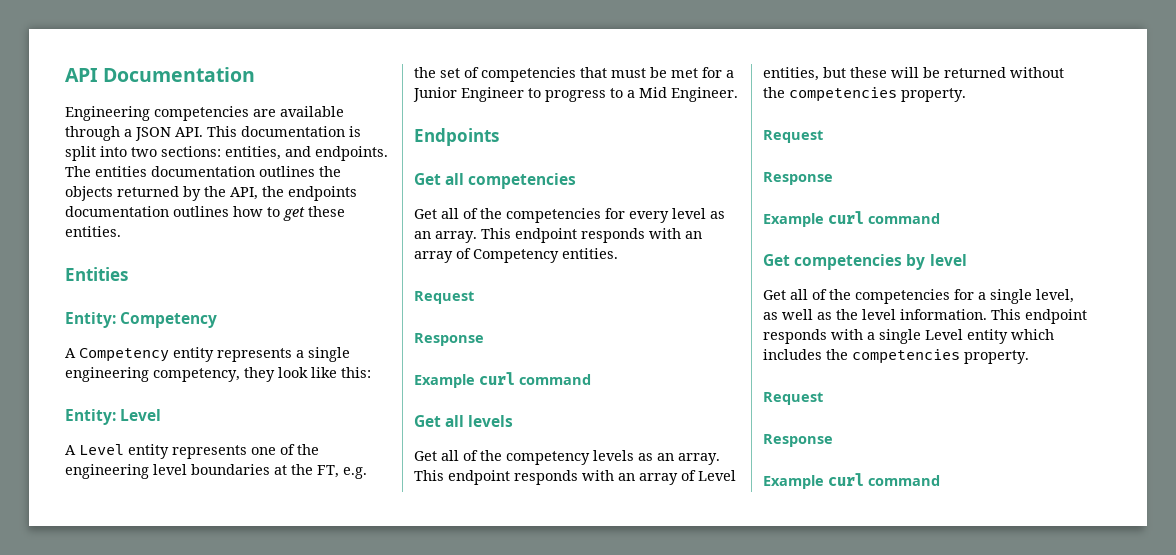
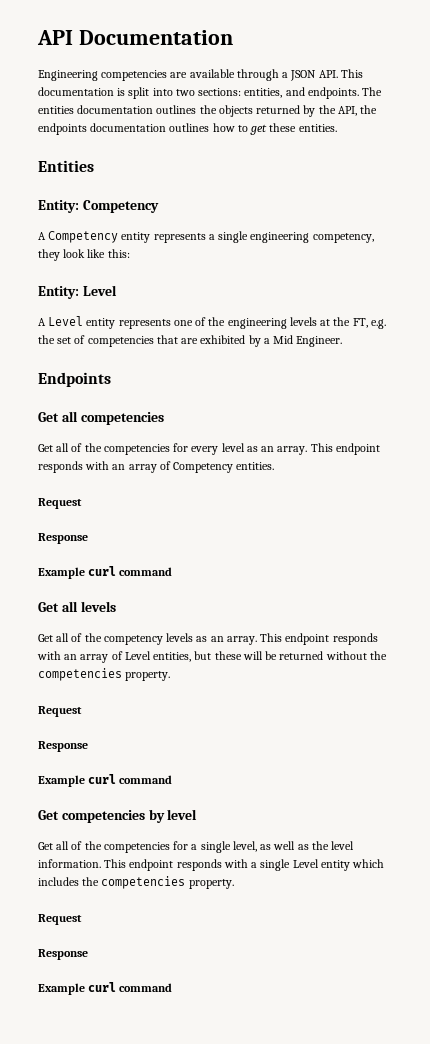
[153,464,270,475] level boundaries -> [289,317,317,326] levels
[611,67,734,78] [413,87,623,102] must be met for a Junior Engineer to progress to -> [181,335,261,347] are exhibited by

